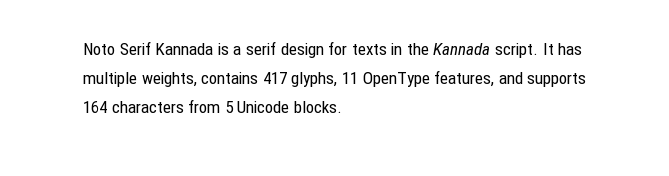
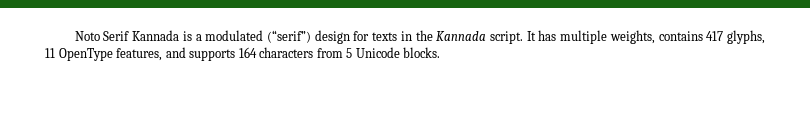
[245,41,276,55] serif -> [205,30,311,43] modulated (“serif”)

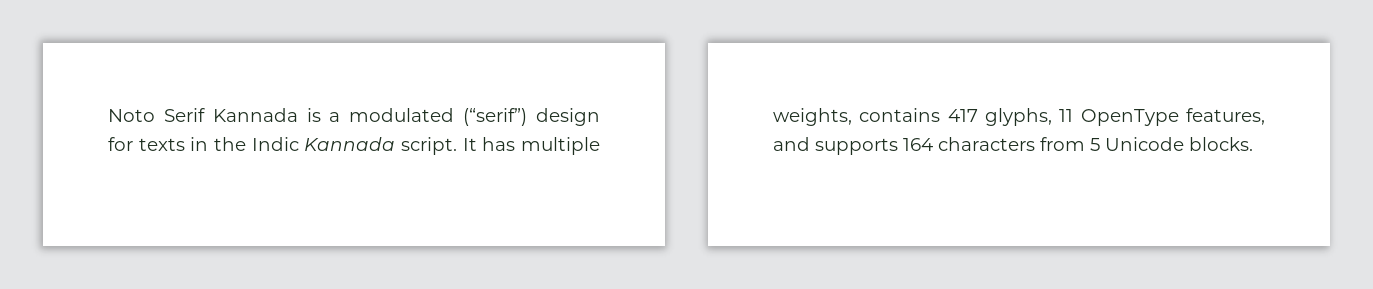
(433, 35) none -> [251,137,299,151] Indic

